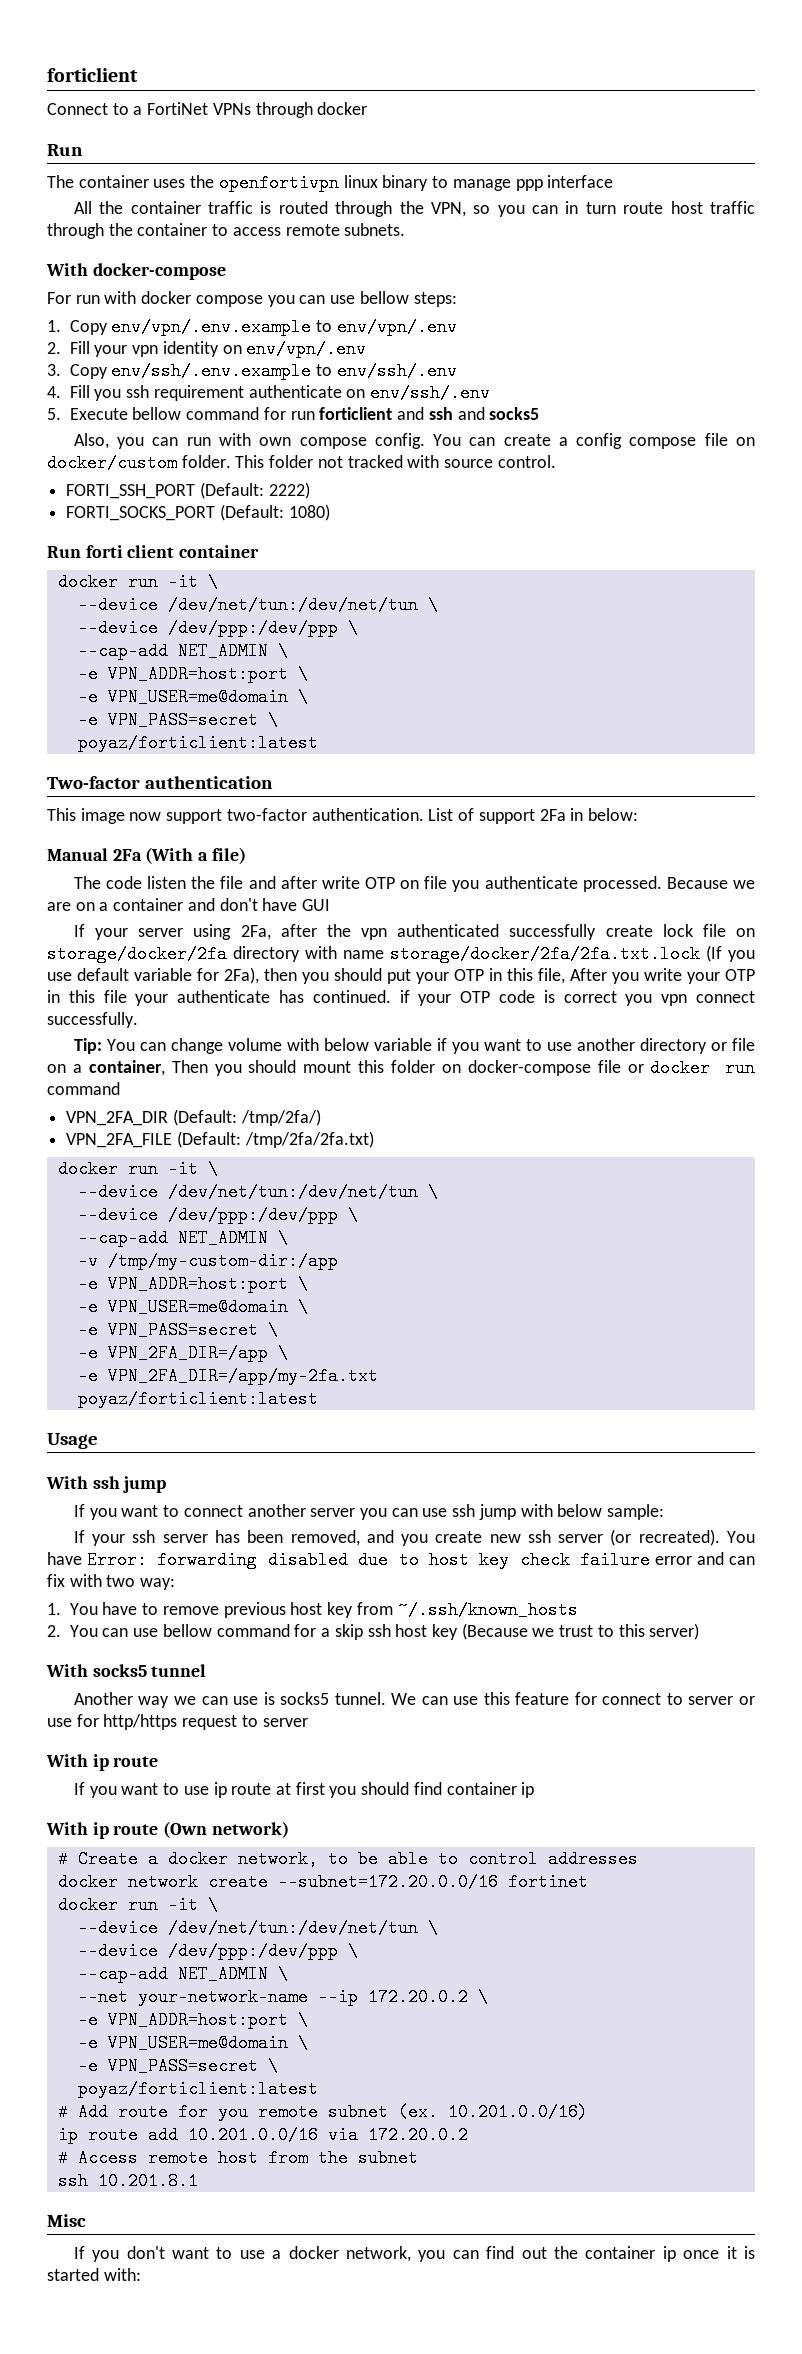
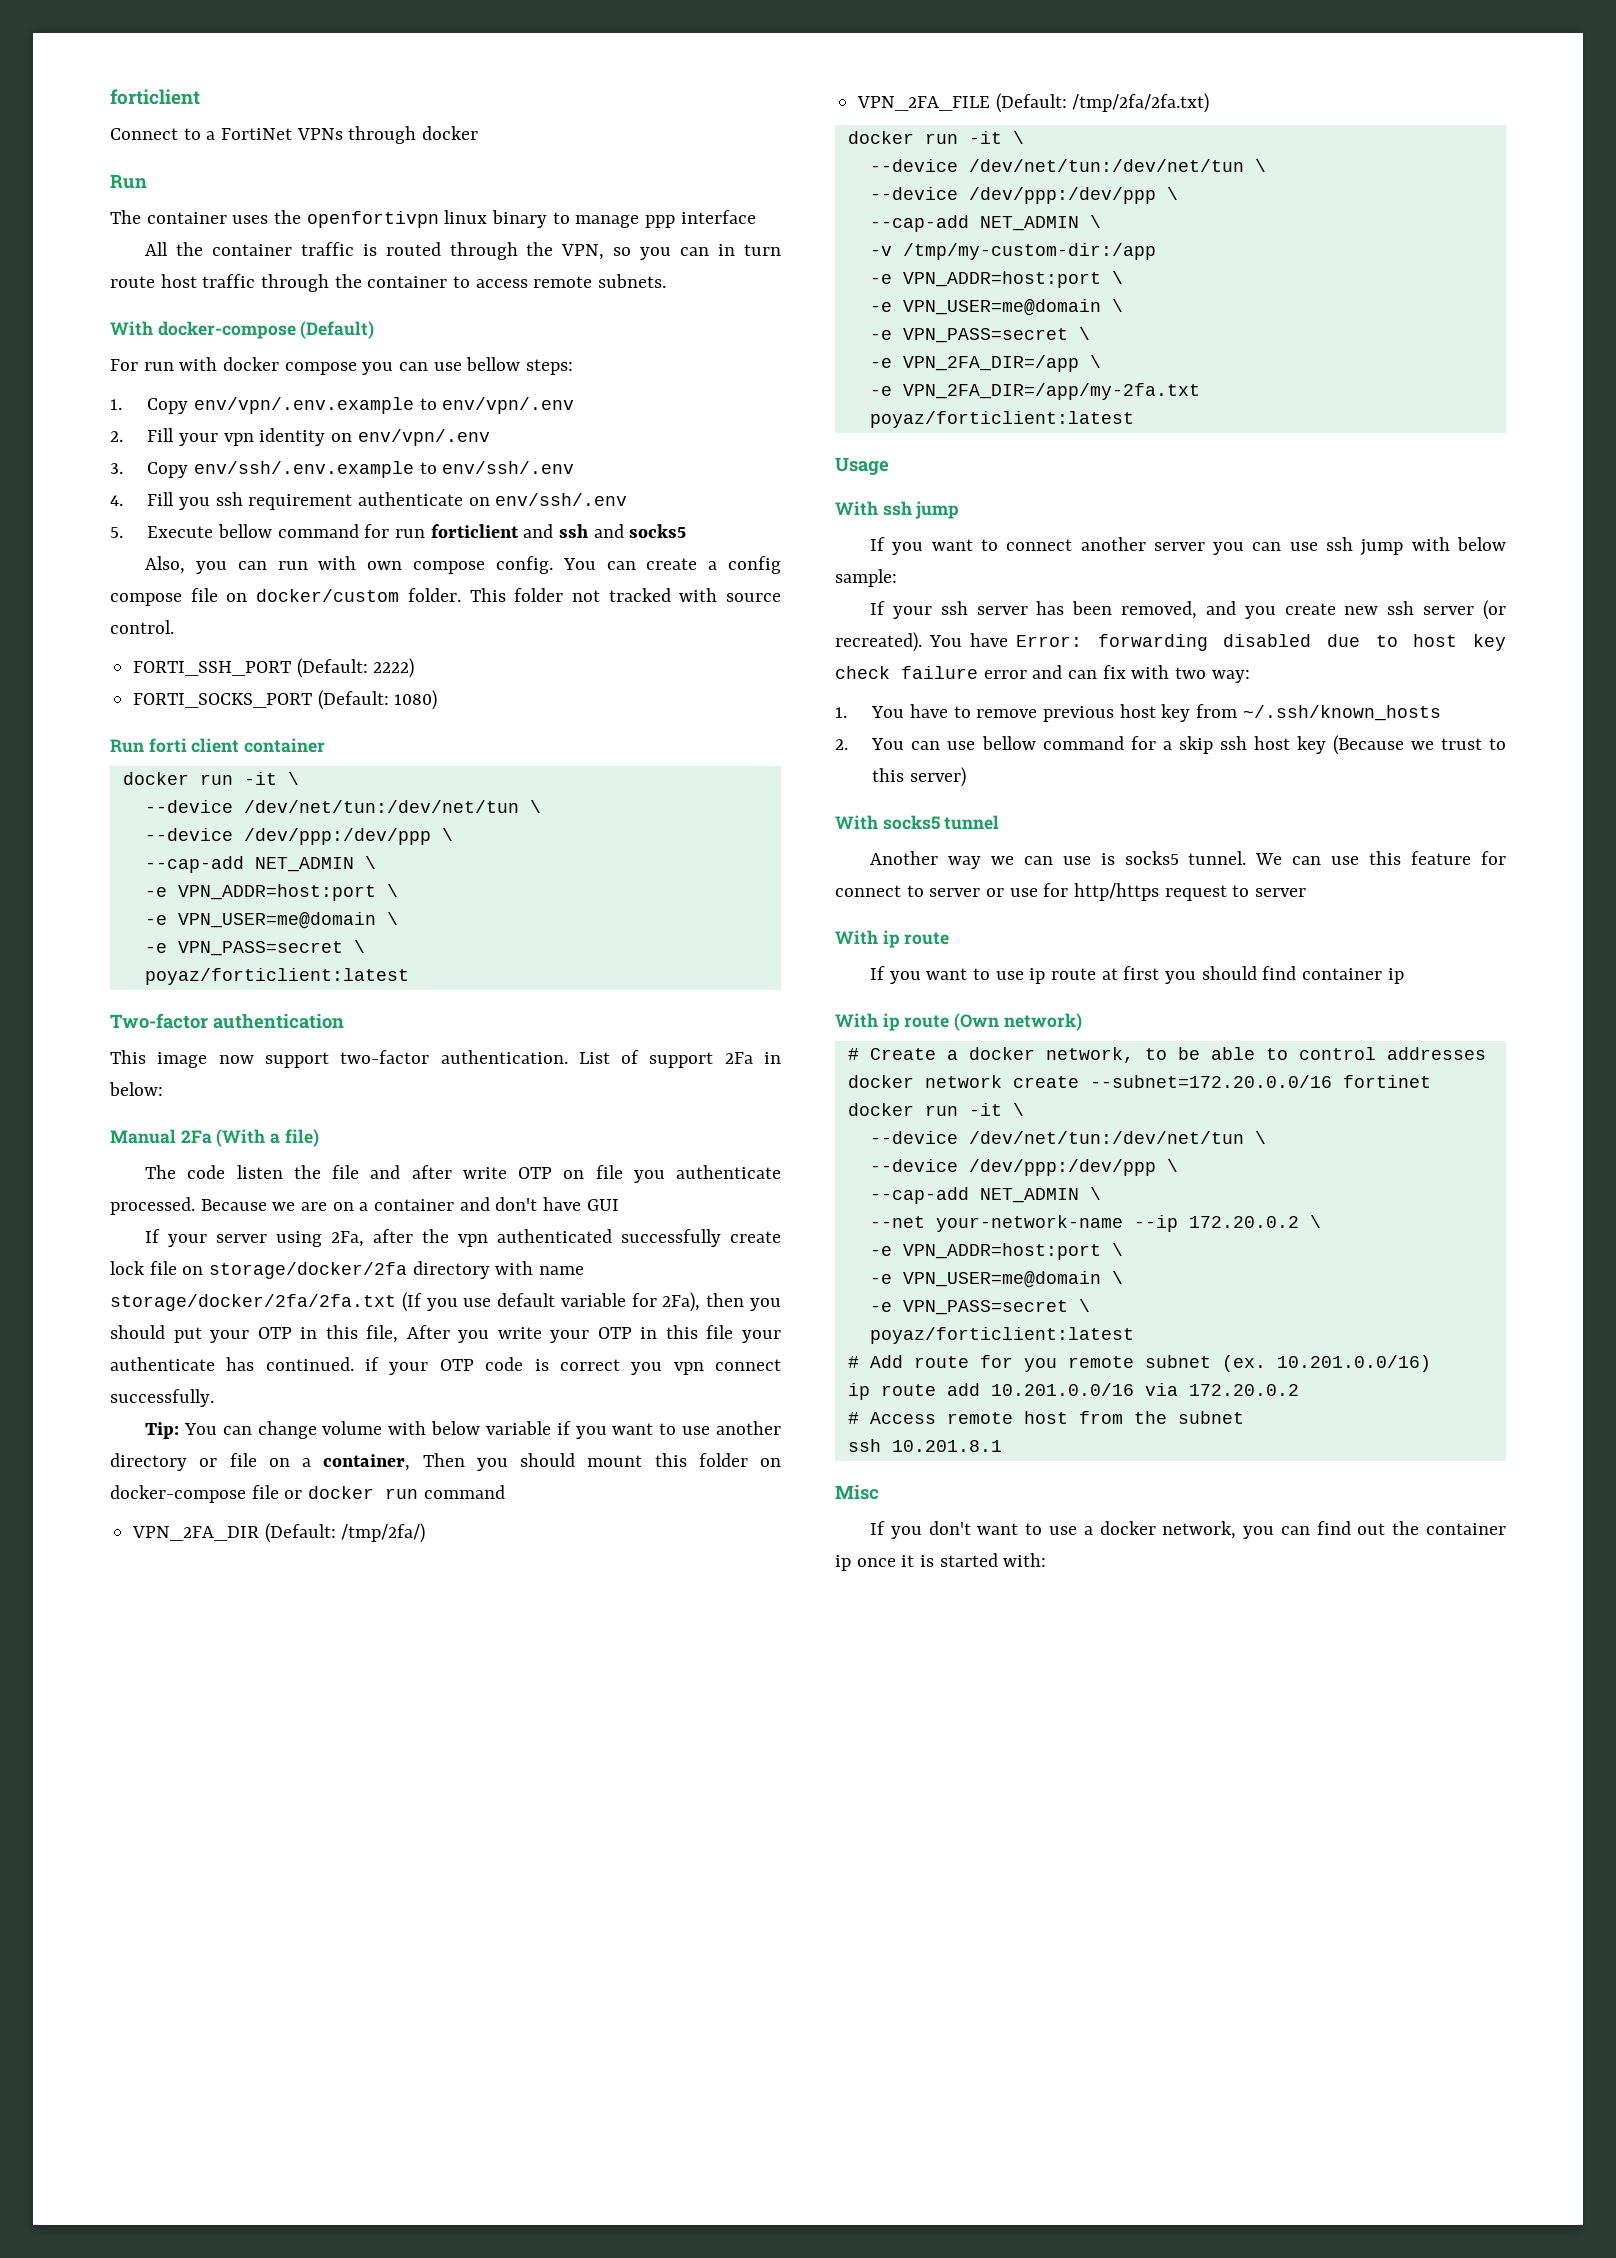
(226, 271) none -> [300,321,375,339] (Default)
[390,945,700,963] storage/docker/2fa/2fa.txt.lock -> [110,1294,396,1311] storage/docker/2fa/2fa.txt

